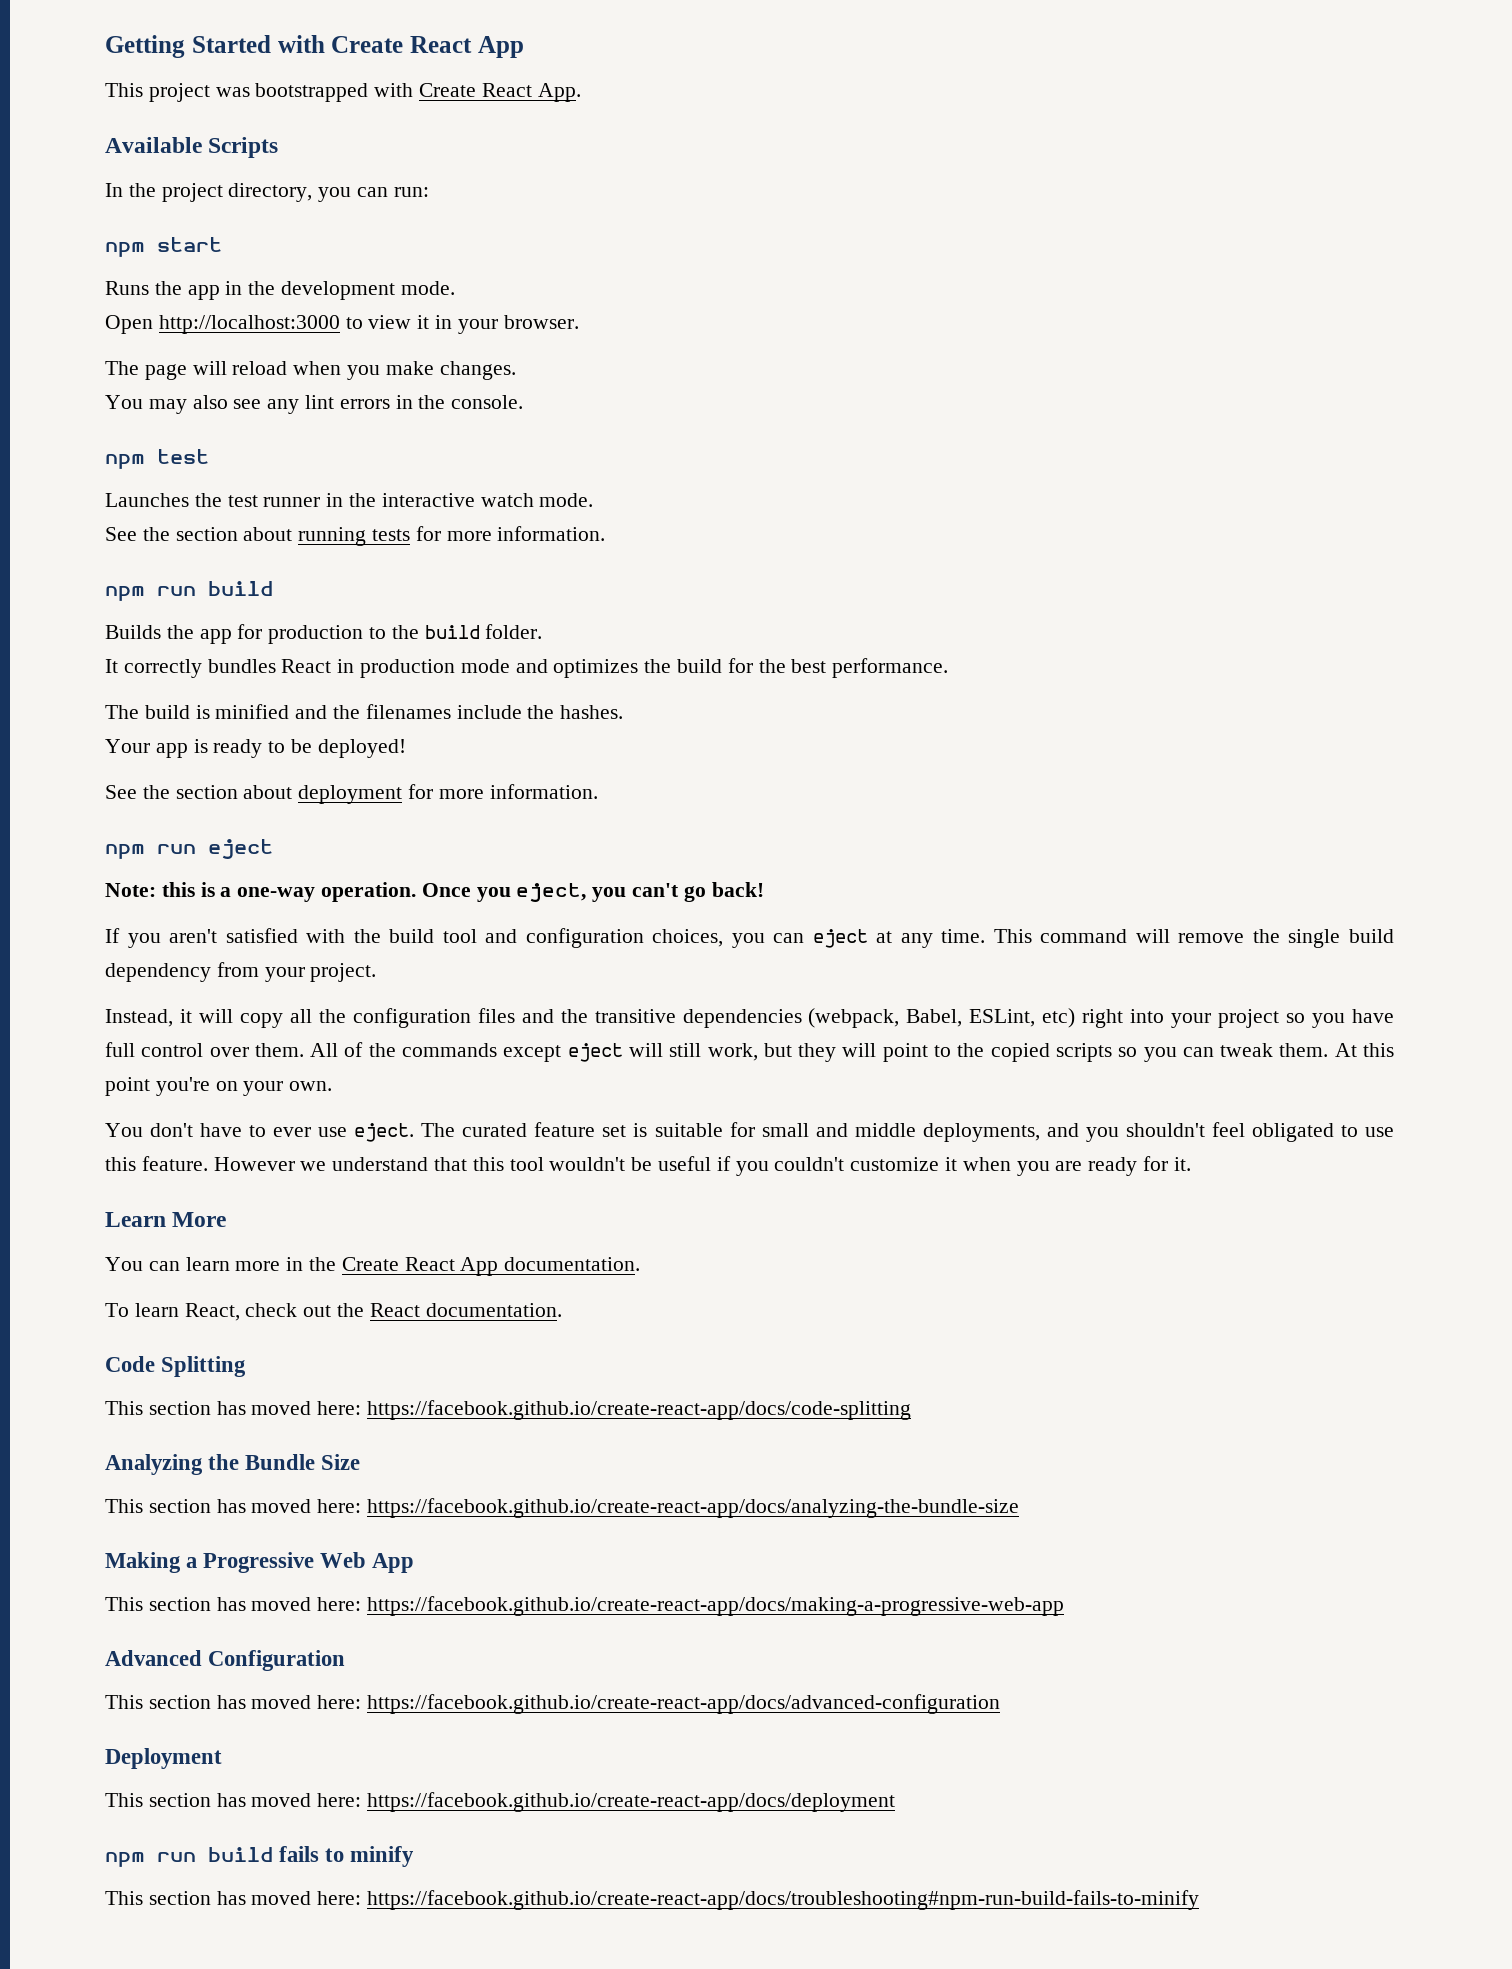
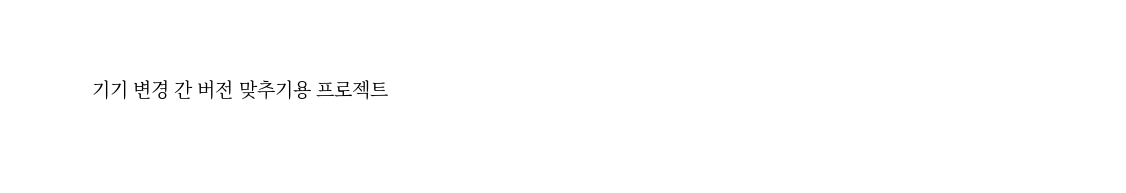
[105,35,524,58] [105,83,581,102] [105,137,279,158] [105,183,429,202] [105,237,222,257] [105,281,455,300] [105,315,579,334] [105,361,516,380] [105,395,524,414] [105,449,209,469] [105,493,594,507] [105,526,606,546] [105,581,273,601] [105,624,543,644] [105,658,949,678] [105,704,624,719] [105,739,406,758] [105,784,598,804] [105,839,273,859] [105,882,764,902] [105,928,1394,948] [105,962,377,982] [105,1008,1395,1028] [105,1042,1395,1062] [105,1077,333,1096] [105,1122,1394,1142] [105,1156,1191,1176] [105,1212,227,1227] [105,1257,641,1276] [105,1303,562,1321] [105,1356,247,1377] [105,1400,912,1420] [105,1454,361,1475] [105,1498,1020,1518] [105,1552,415,1573] [105,1596,1065,1616] [105,1650,346,1671] [105,1694,1001,1714] [105,1748,222,1769] [105,1792,896,1812] [105,1846,415,1867] [105,1890,1200,1910] Getting Started with Create React App // This project was bootstrapped with Create React App. // Available Scripts // In the project directory, you can run: // npm start // Runs the app in the development mode. // Open http://localhost:3000 to view it in your browser. // The page will reload when you make changes. // You may also see any lint errors in the console. // npm test // Launches the test runner in the interactive watch mode. // See the section about running tests for more information. // npm run build // Builds the app for production to the build folder. // It correctly bundles React in production mode and optimizes the build for the best performance. // The build is minified and the filenames include the hashes. // Your app is ready to be deployed! // See the section about deployment for more information. // npm run eject // Note: this is a one-way operation. Once you eject, you can't go back! // If you aren't satisfied with the build tool and configuration choices, you can eject at any time. This command will remove the single build dependency from your project. // Instead, it will copy all the configuration files and the transitive dependencies (webpack, Babel, ESLint, etc) right into your project so you have full control over them. All of the commands except eject will still work, but they will point to the copied scripts so you can tweak them. At this point you're on your own. // You don't have to ever use eject. The curated feature set is suitable for small and middle deployments, and you shouldn't feel obligated to use this feature. However we understand that this tool wouldn't be useful if you couldn't customize it when you are ready for it. // Learn More // You can learn more in the Create React App documentation. // To learn React, check out the React documentation. // Code Splitting // This section has moved here: https://facebook.github.io/create-react-app/docs/code-splitting // Analyzing the Bundle Size // This section has moved here: https://facebook.github.io/create-react-app/docs/analyzing-the-bundle-size // Making a Progressive Web App // This section has moved here: https://facebook.github.io/create-react-app/docs/making-a-progressive-web-app // Advanced Configuration // This section has moved here: https://facebook.github.io/create-react-app/docs/advanced-configuration // Deployment // This section has moved here: https://facebook.github.io/create-react-app/docs/deployment // npm run build fails to minify // This section has moved here: https://facebook.github.io/create-react-app/docs/troubleshooting#npm-run-build-fails-to-minify -> [92,80,388,100] 기기 변경 간 버전 맞추기용 프로젝트

